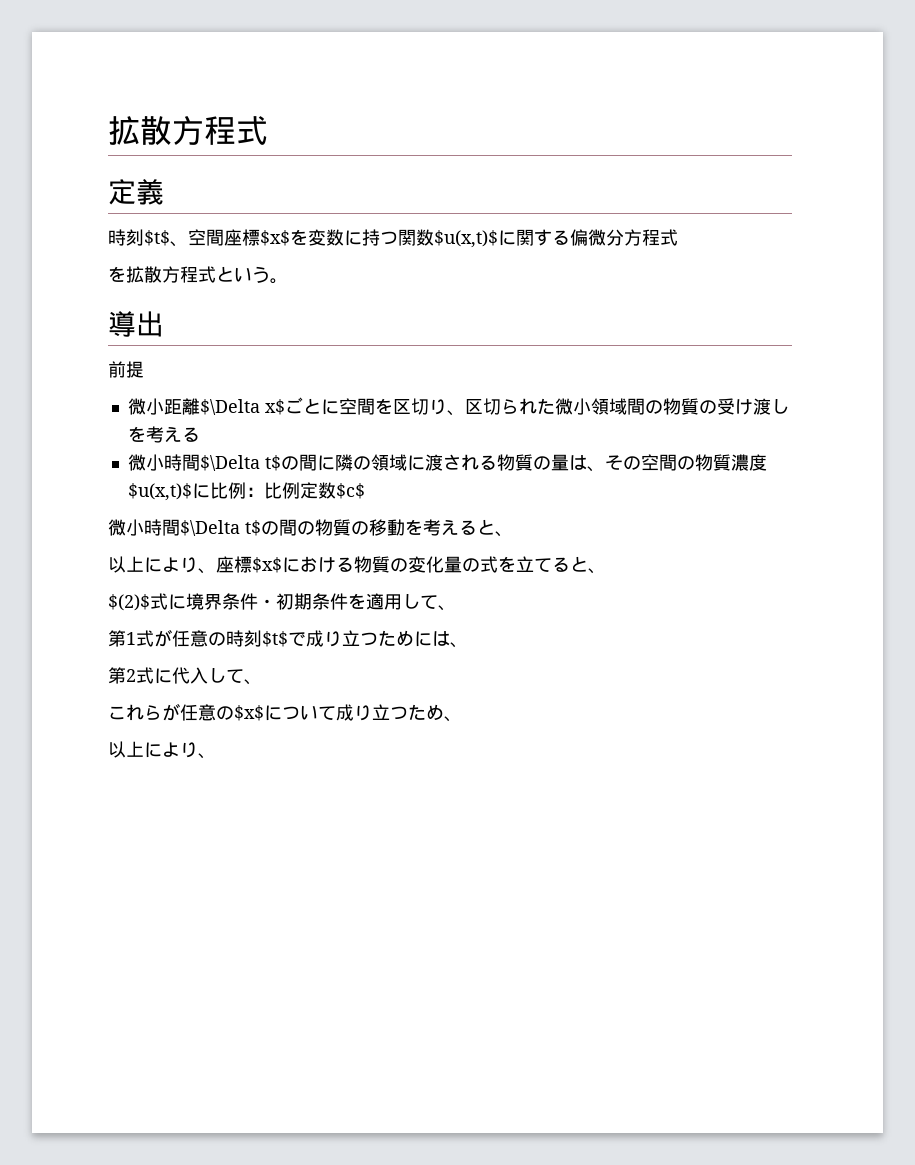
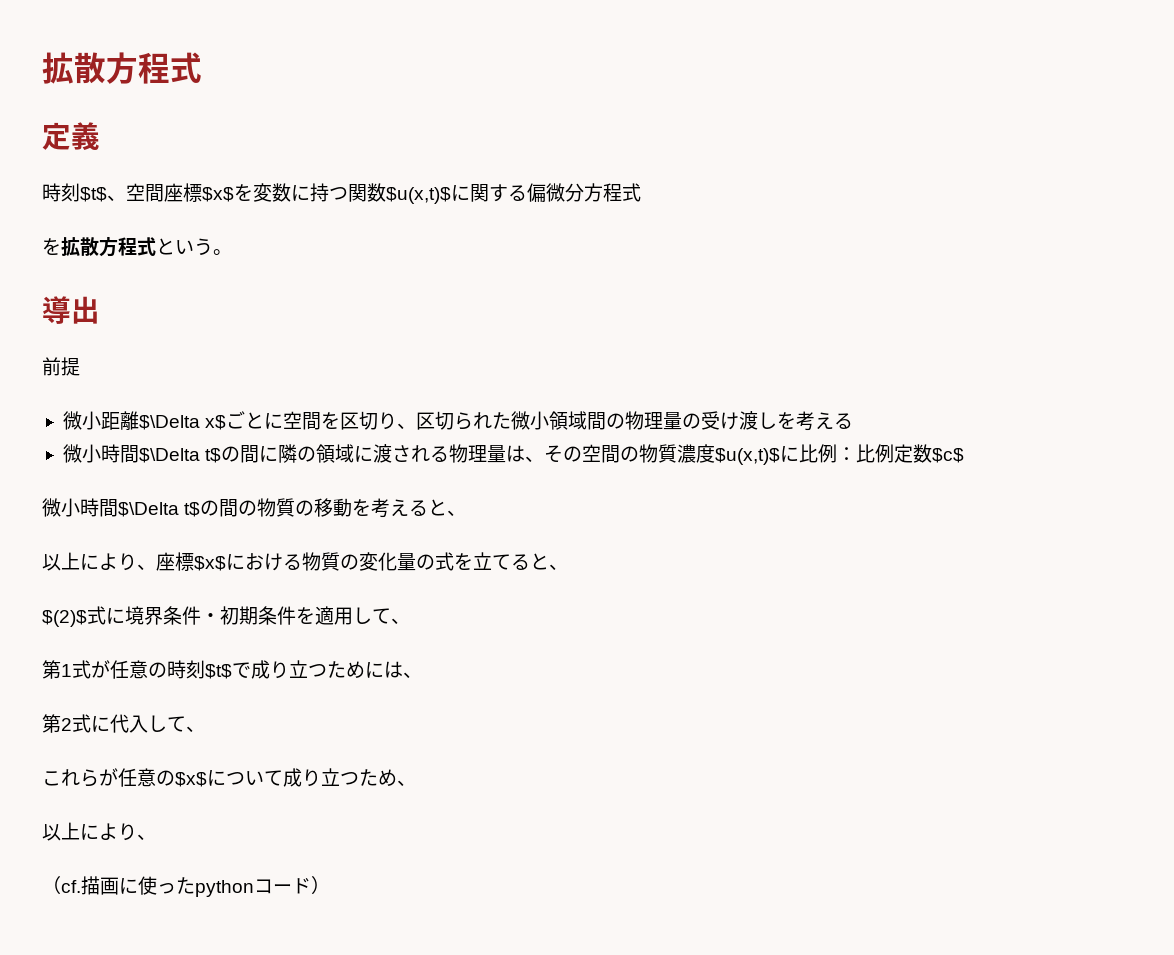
[680,398,699,415] 質 -> [644,412,683,430] 理量
[514,454,551,471] 質の -> [468,445,488,462] 理
(216, 756) none -> [42,876,330,897] // （cf.描画に使ったpythonコード）

